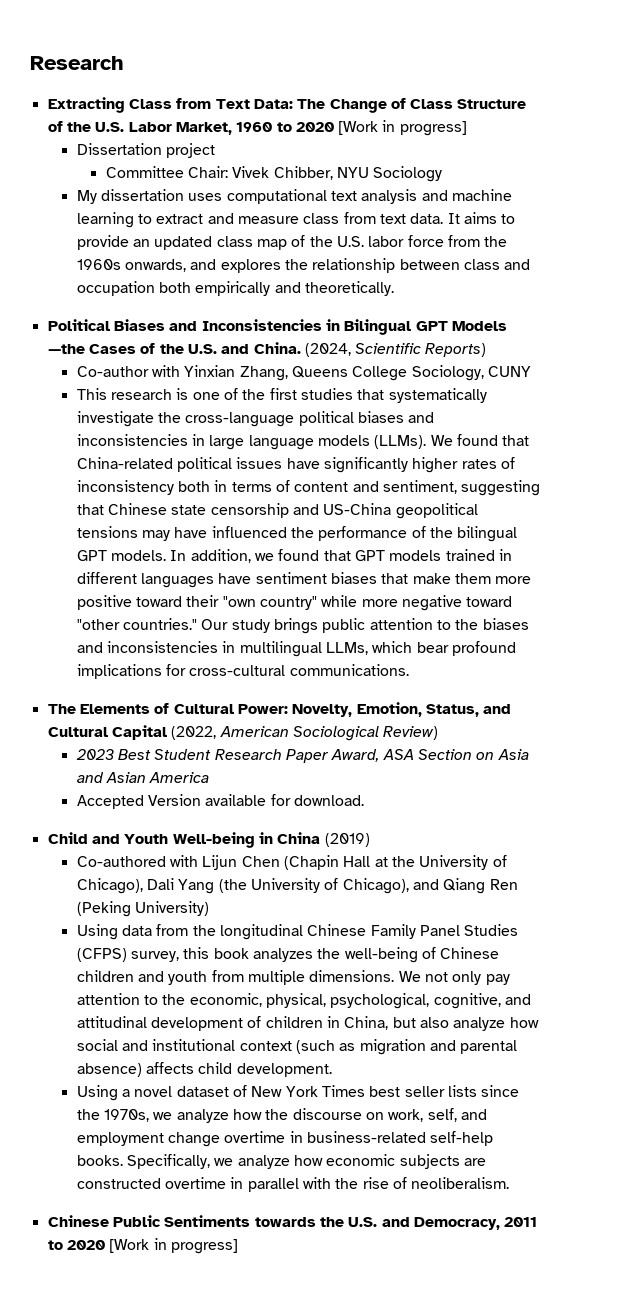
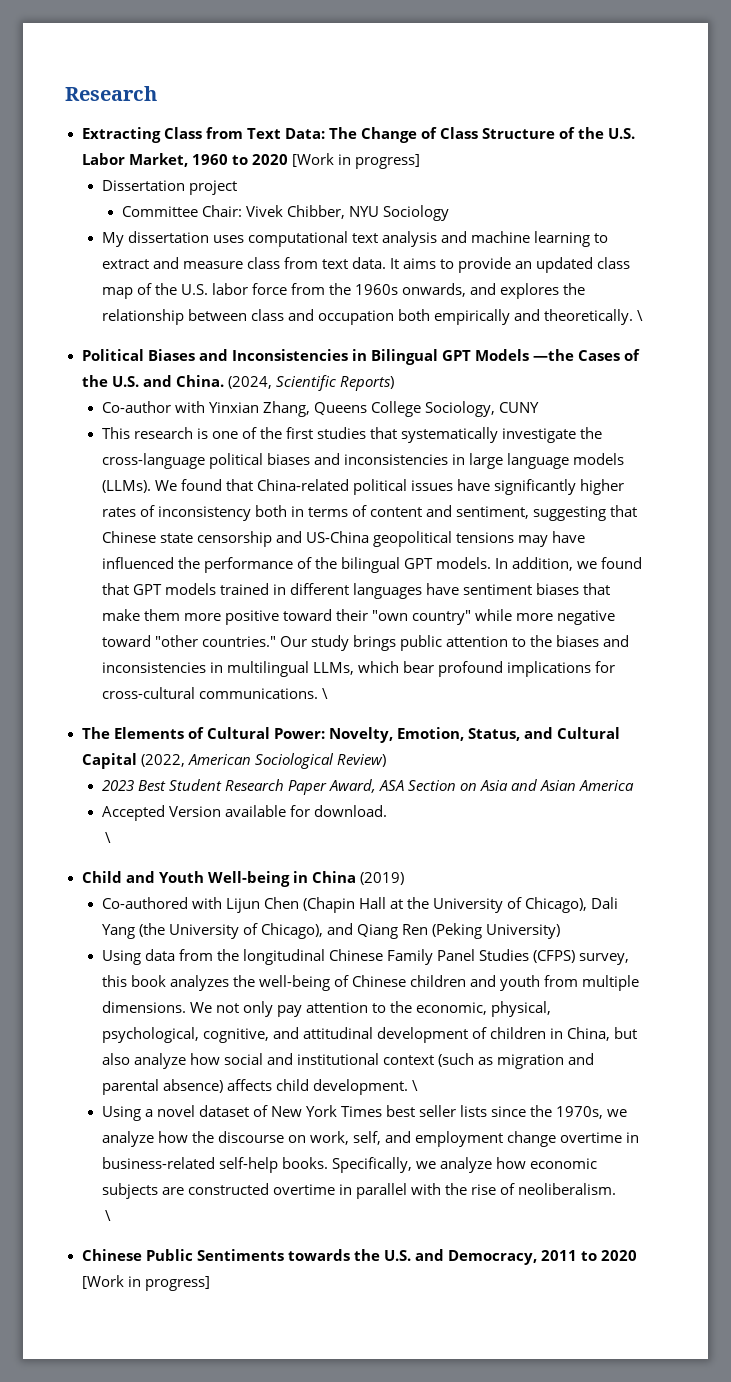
(394, 288) none -> [637,310,644,321] \
(409, 670) none -> [321,688,328,699] \
(364, 800) none -> [105,832,112,843] // \
(332, 1070) none -> [411,1080,418,1091] \
(510, 1183) none -> [105,1210,112,1221] // \

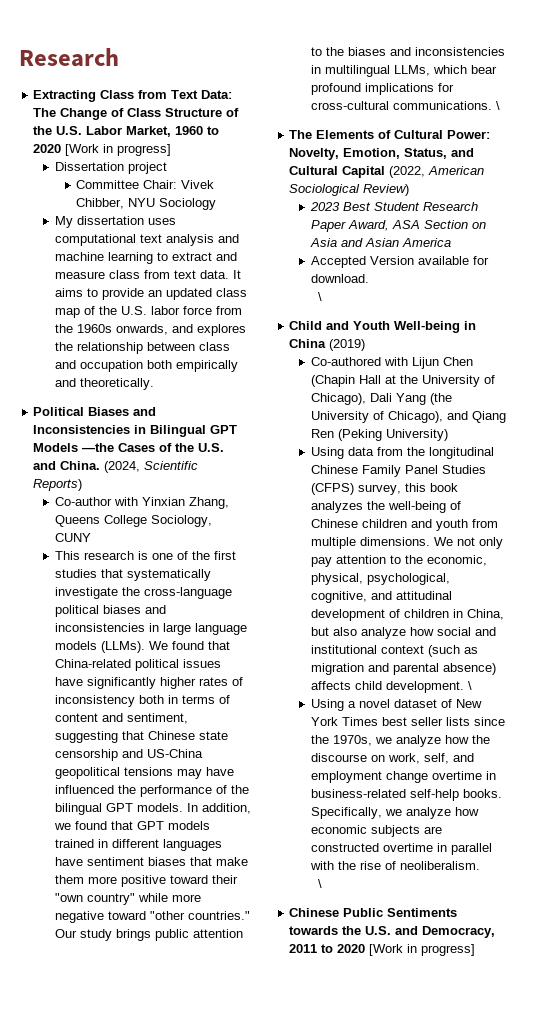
[637,310,644,321] \ -> (154, 384) none

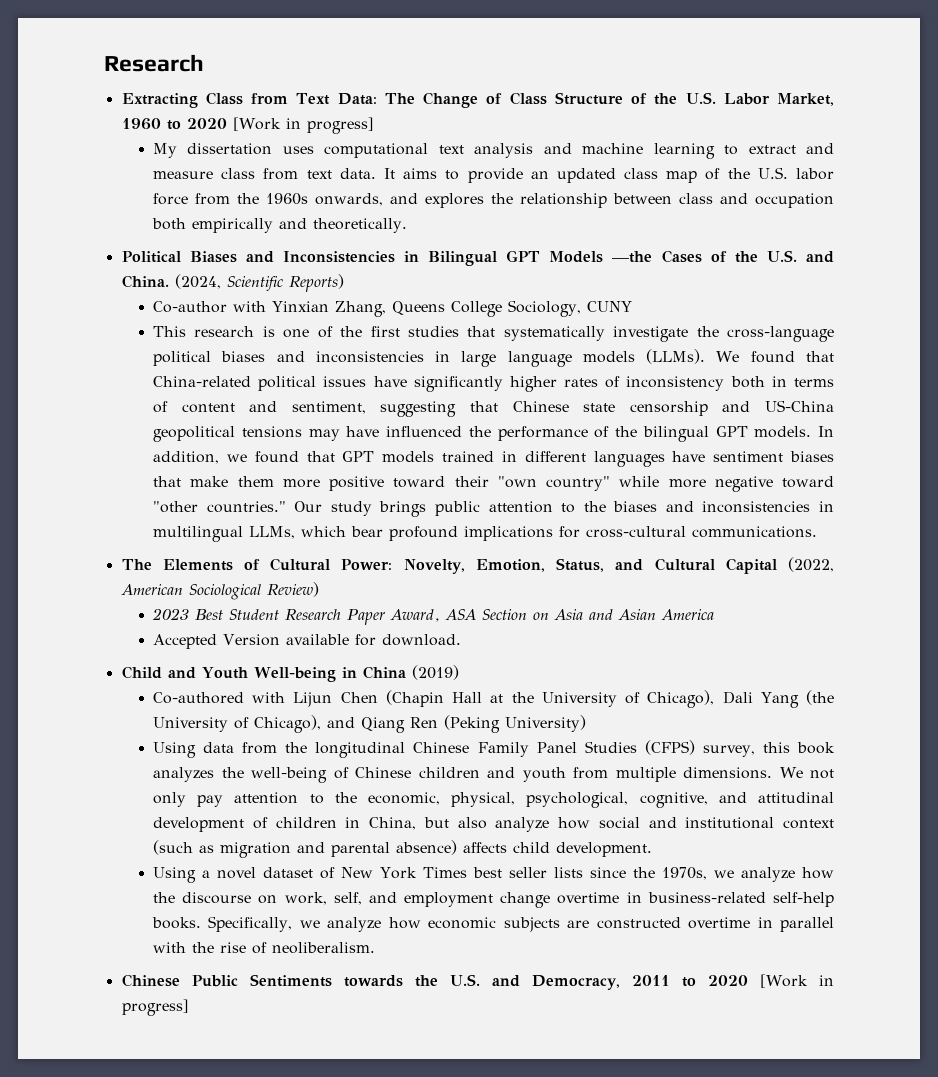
[54,162,167,174] [76,180,215,189] [76,198,217,210] // Dissertation project // Committee Chair: Vivek Chibber, NYU Sociology -> (374, 125) none
[495,101,500,110] \ -> (818, 532) none
[318,292,323,301] // \ -> (462, 640) none
[467,681,472,690] \ -> (653, 849) none
[318,879,323,888] // \ -> (376, 948) none

